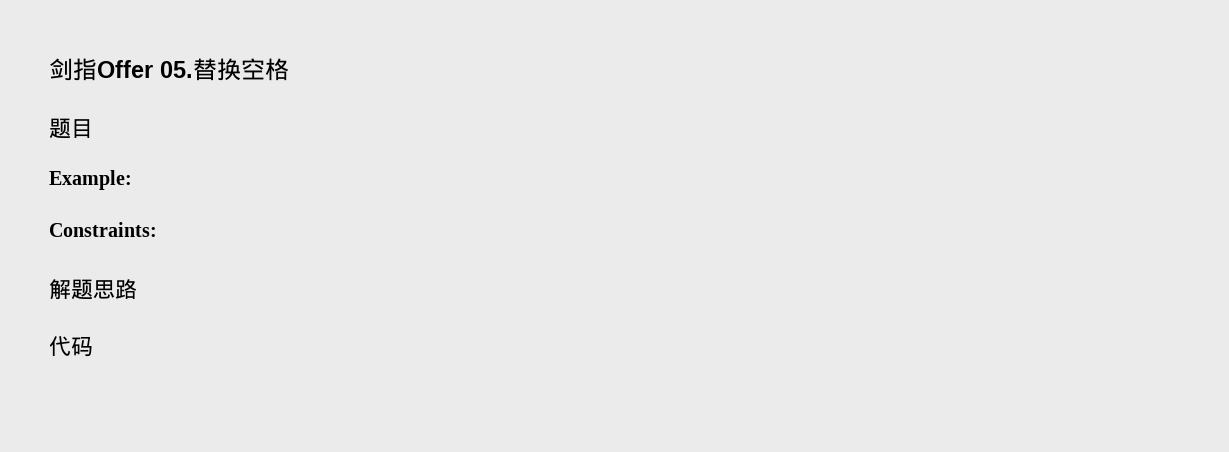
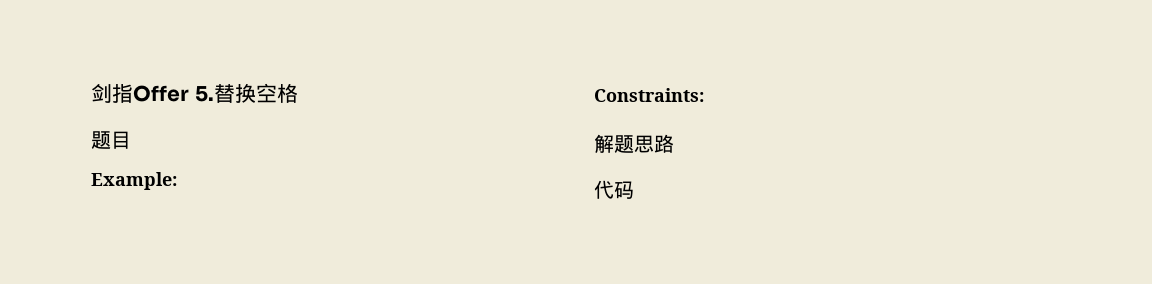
[160,61,193,78] 05. -> [194,86,214,102] 5.

